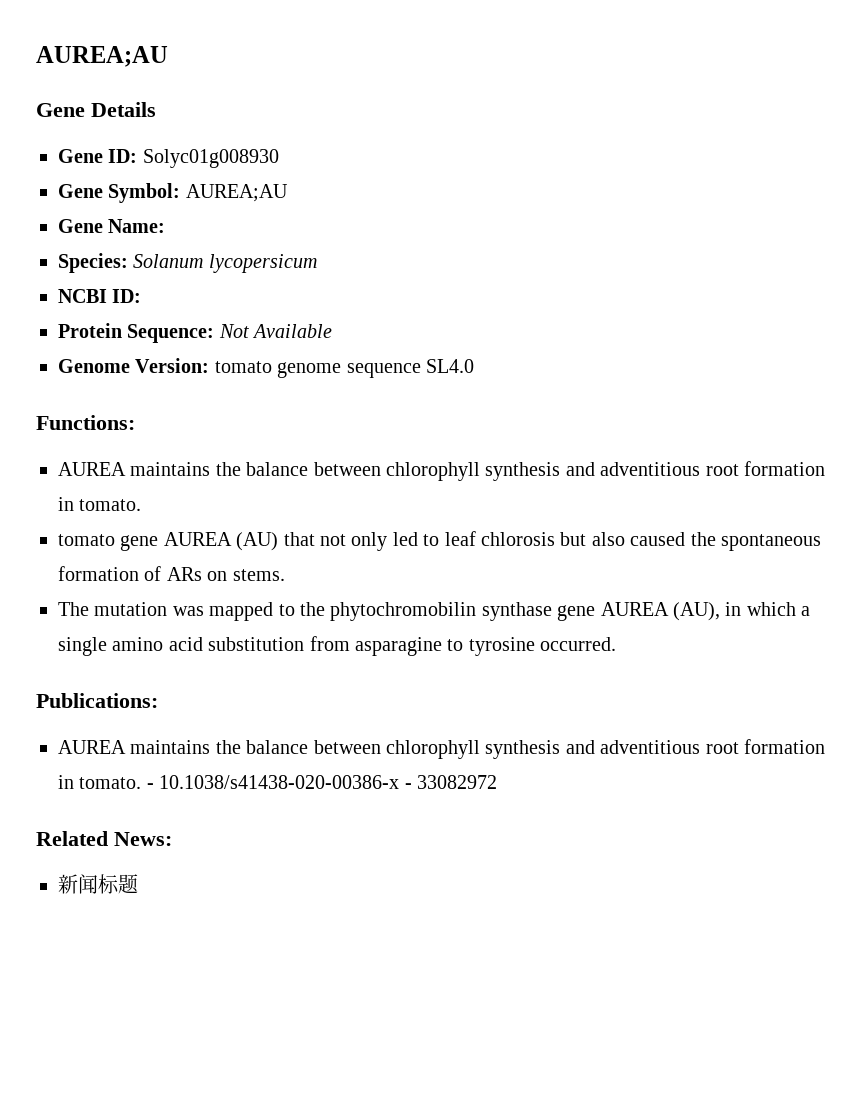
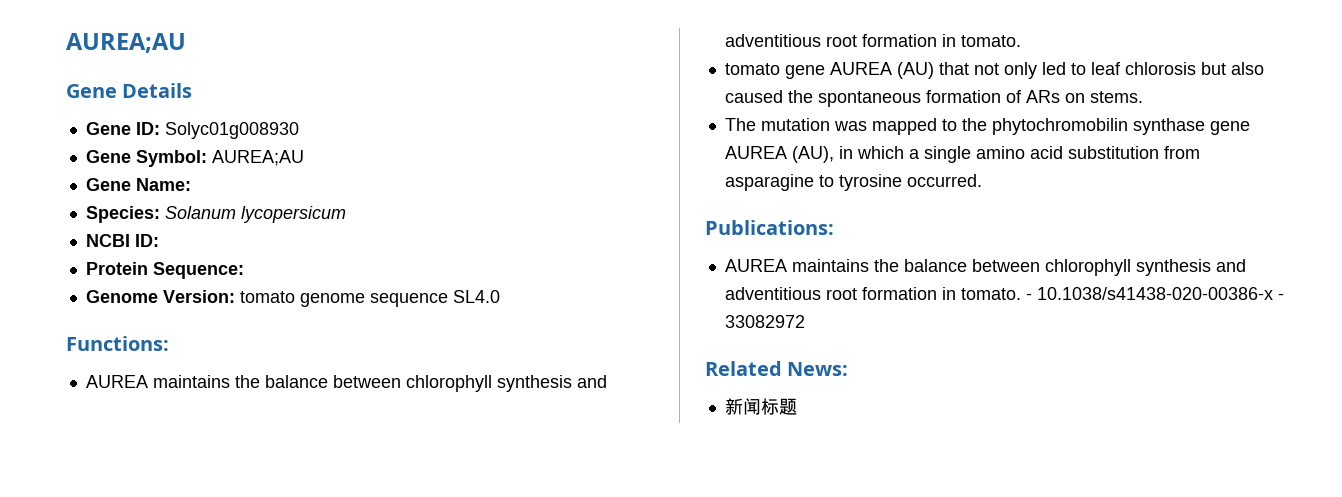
[218,324,333,338] Not Available -> (244, 270) none

